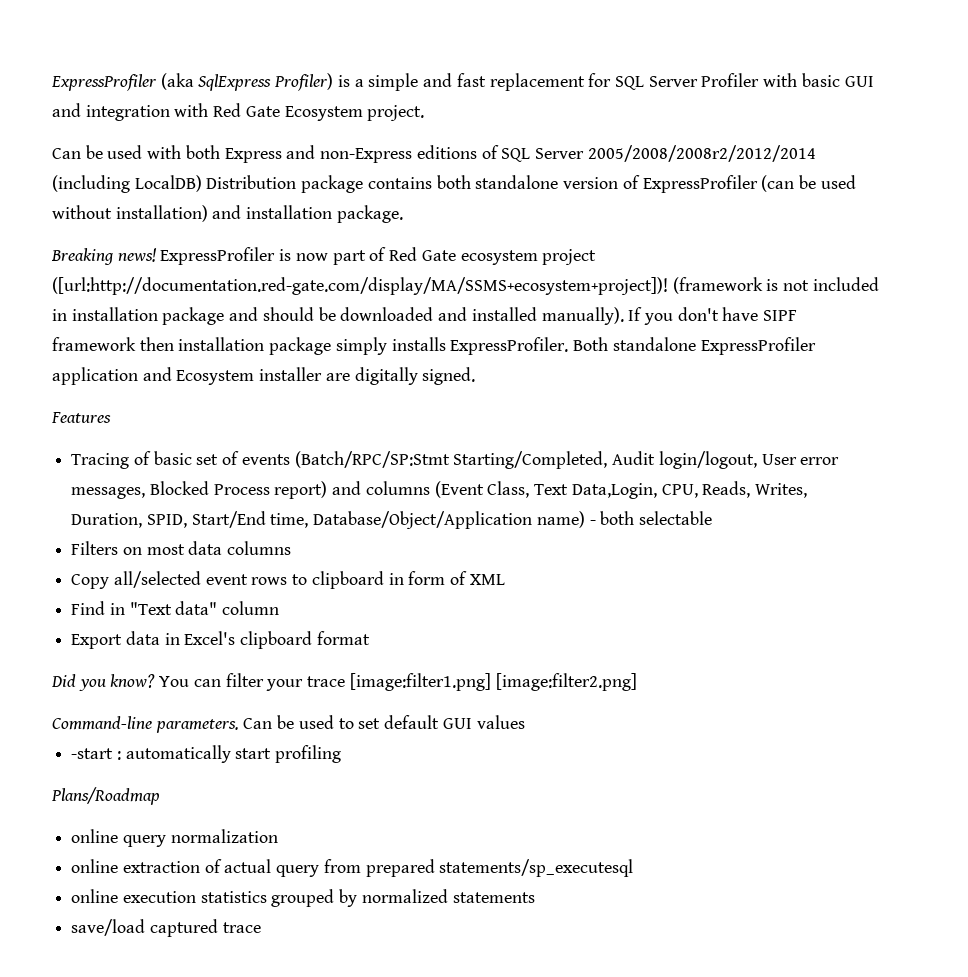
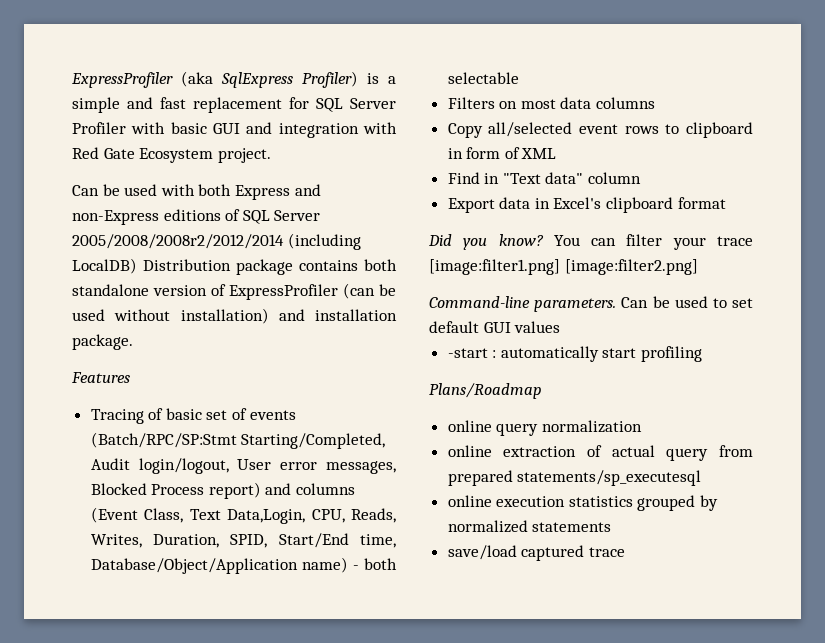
[51,247,597,265] [52,277,879,295] [52,307,798,325] [52,337,816,355] [52,367,476,385] // Breaking news! ExpressProfiler is now part of Red Gate ecosystem project ([url:http://documentation.red-gate.com/display/MA/SSMS+ecosystem+project])! (framework is not included in installation package and should be downloaded and installed manually). If you don't have SIPF framework then installation package simply installs ExpressProfiler. Both standalone ExpressProfiler application and Ecosystem installer are digitally signed. -> (133, 342) none

